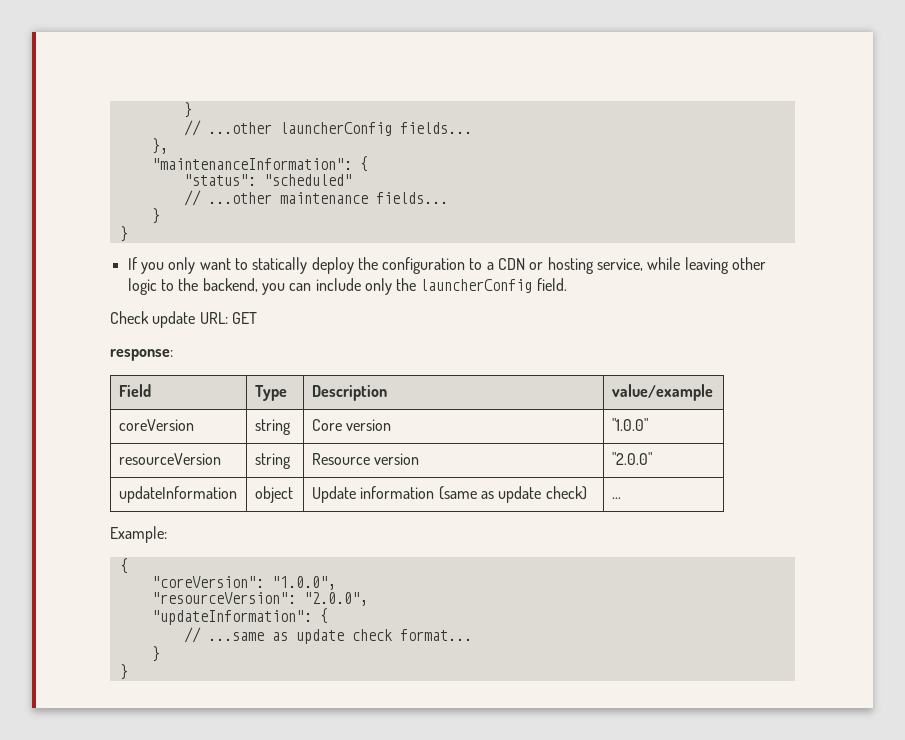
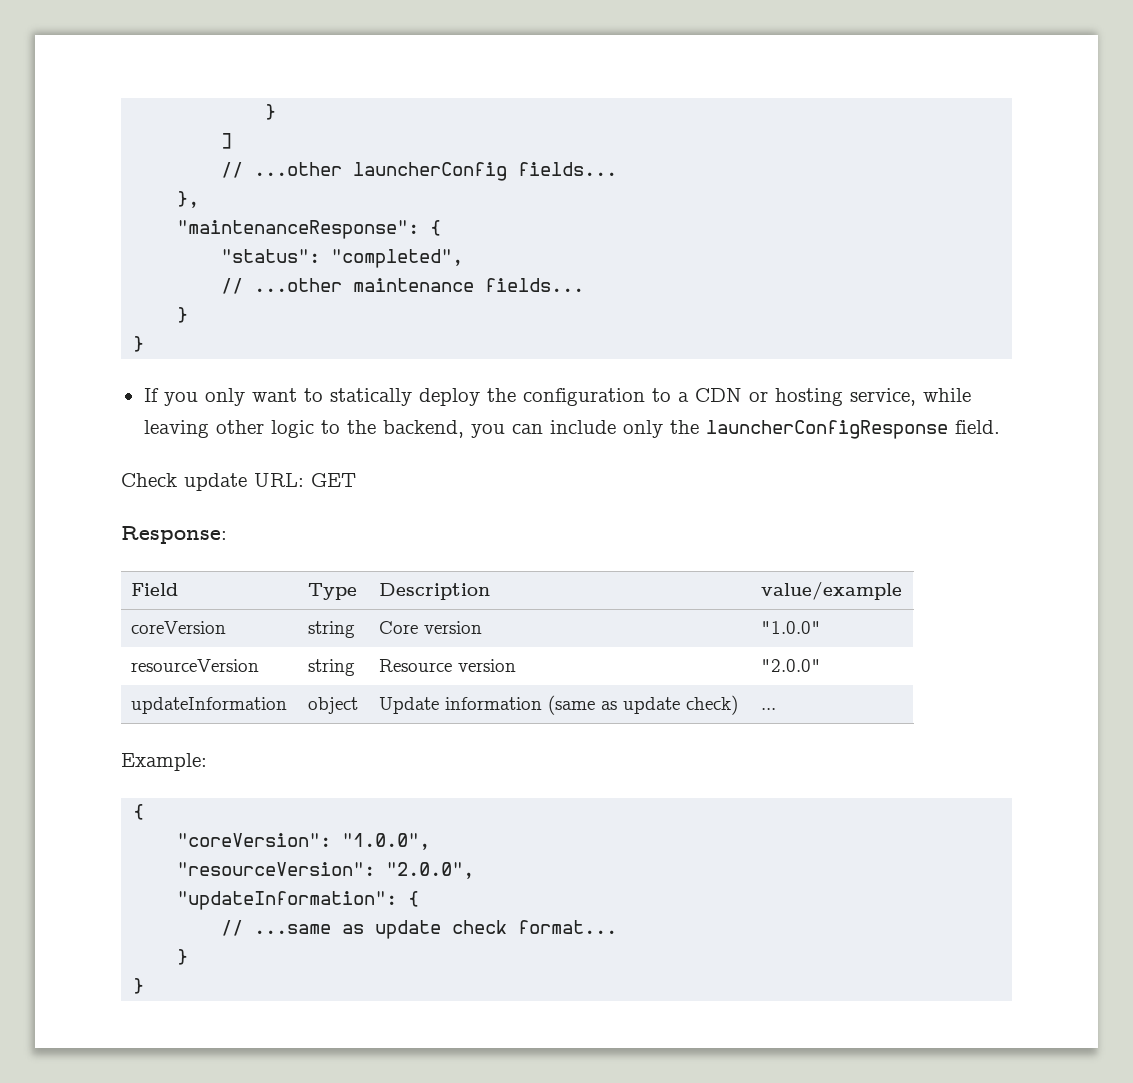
[183,102,192,118] } -> [265,104,277,120] [221,133,233,149] } // ]
[151,158,352,170] "maintenanceInformation": -> [177,220,420,239] "maintenanceResponse":
[263,174,352,186] "scheduled" -> [331,249,464,268] "completed",
[420,279,533,293] launcherConfig -> [705,420,948,439] launcherConfigResponse
[110,349,173,361] response: -> [121,526,227,544] Response:

